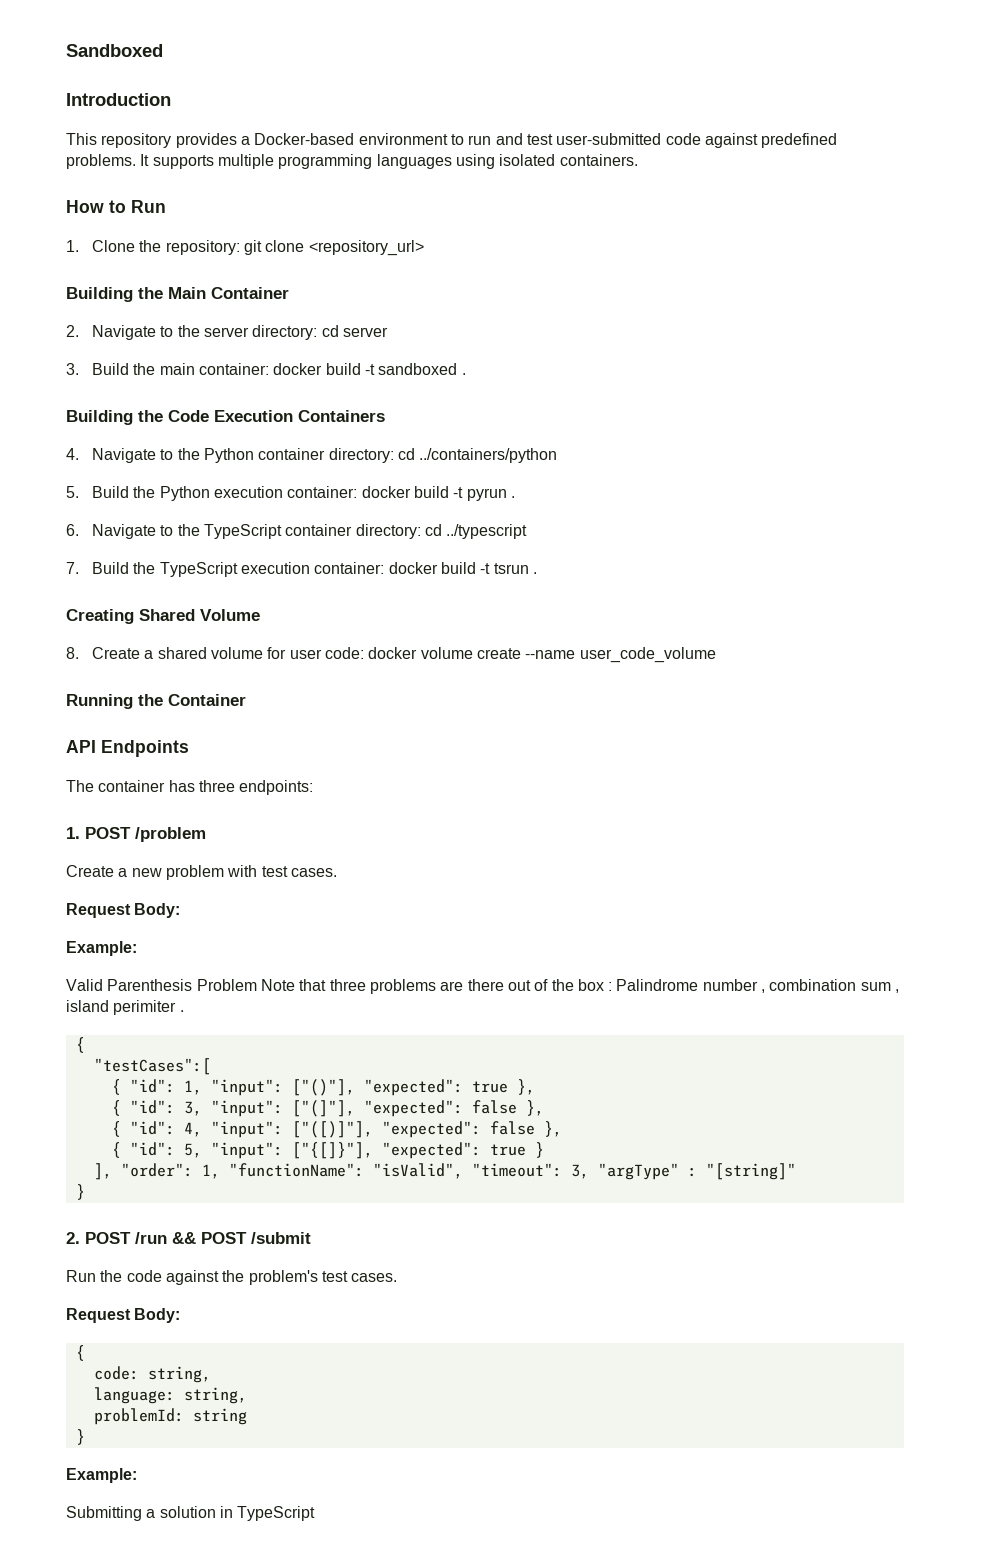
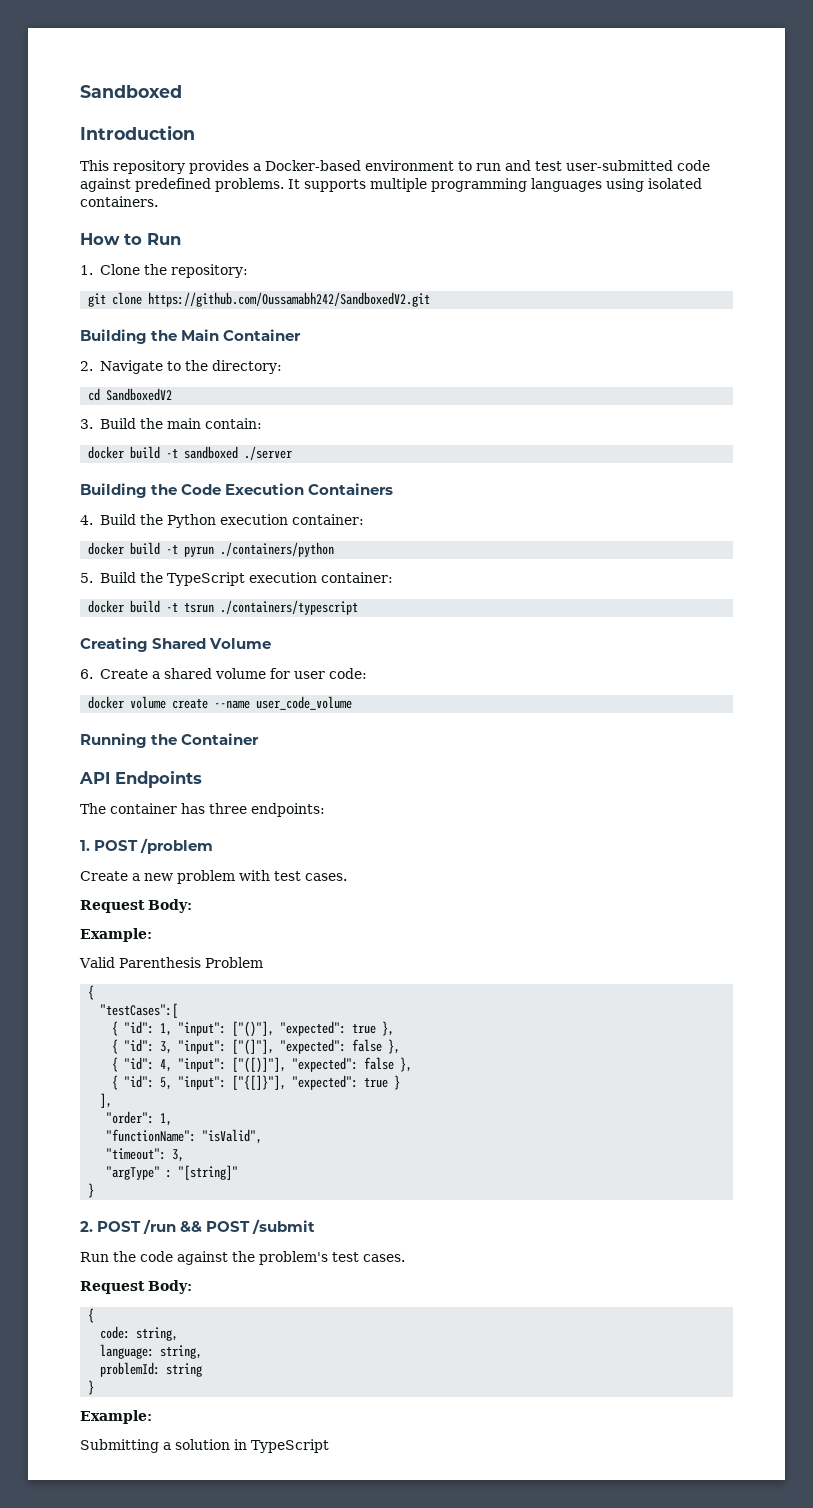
(240, 247) none -> (248, 271) //
[308,240,424,256] <repository_url> -> [148,292,431,307] https://github.com/Oussamabh242/SandboxedV2.git
[204,325,389,340] server directory: cd server -> [211,360,282,374] [88,388,173,401] directory: // cd SandboxedV2
[199,363,270,375] container: -> [204,418,262,429] contain: //
[461,373,466,375] . -> [244,446,293,460] ./server
[92,448,558,463] [66,486,79,498] Navigate to the Python container directory: cd ../containers/python // 5. -> (93, 520) none
(358, 492) none -> (364, 519) //
[511,496,516,498] [66,524,528,539] [66,562,79,574] . // 6. Navigate to the TypeScript container directory: cd ../typescript // 7. -> [220,542,335,557] [80,573,93,583] ./containers/python // 5.
(385, 568) none -> (393, 577) //
[533,572,538,574] . -> [220,600,359,615] ./containers/typescript
[66,647,79,659] 8. -> [80,669,93,679] 6.
(365, 653) none -> (367, 673) //
[260,979,900,994] [66,1000,184,1015] Note that three problems are there out of the box : Palindrome number , combination sum , island perimiter . -> (263, 962) none
(112, 1171) none -> (113, 1100) //
(220, 1171) none -> (173, 1119) //
(463, 1171) none -> (263, 1136) //
(589, 1171) none -> (185, 1155) //

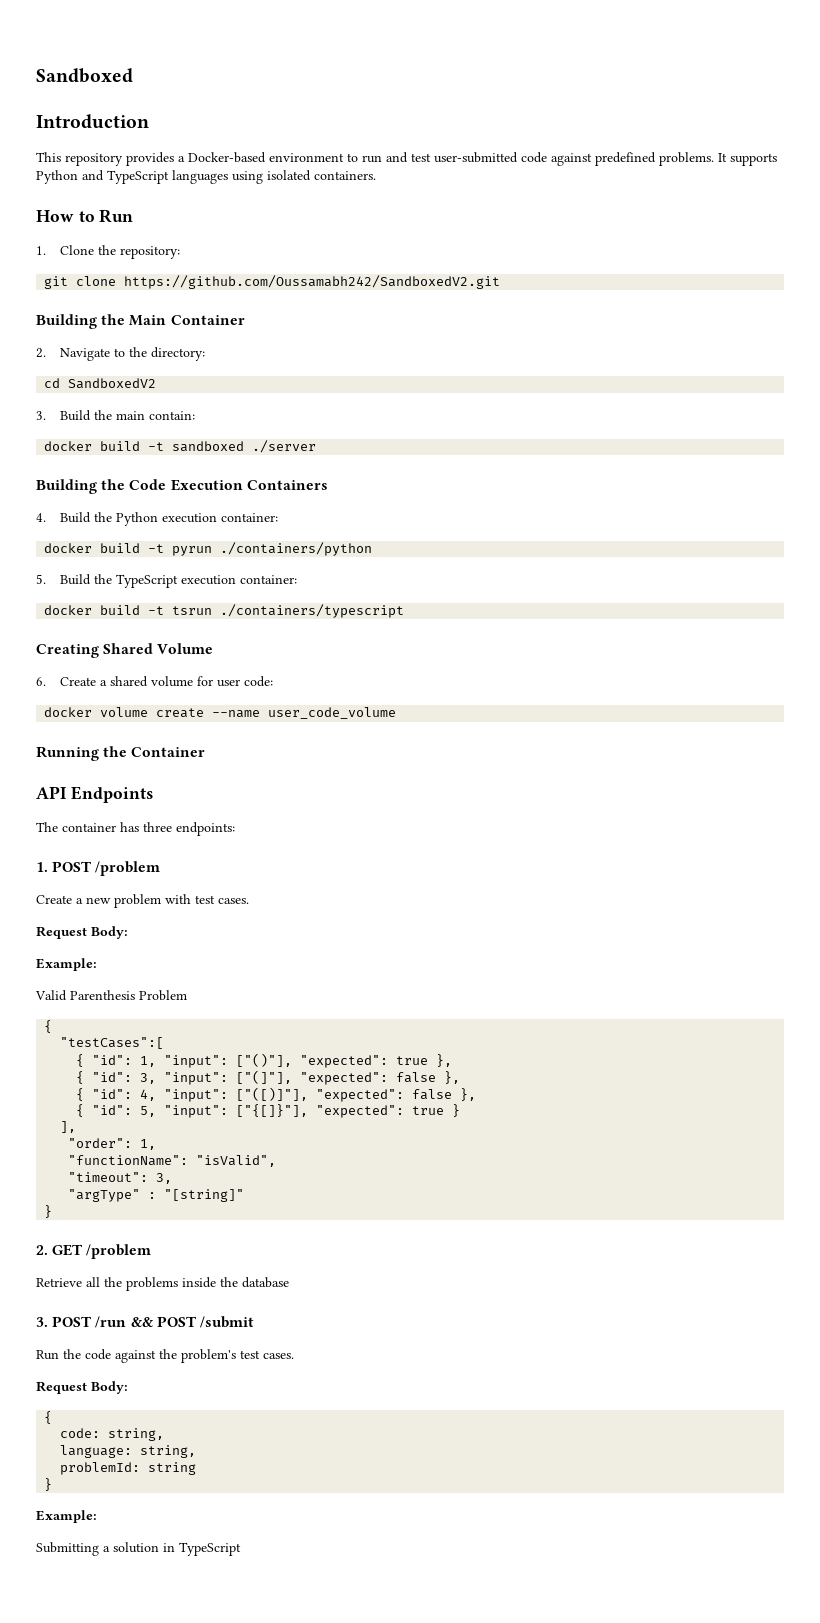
[370,178,527,192] multiple programming -> [36,170,169,184] Python and TypeScript
(93, 1226) none -> [52,1244,152,1259] [36,1277,289,1291] [36,1317,48,1327] GET /problem // Retrieve all the problems inside the database // 3.

